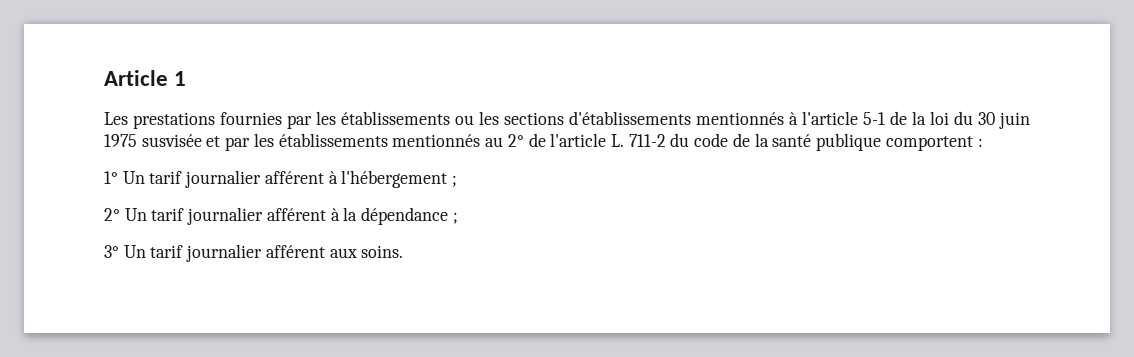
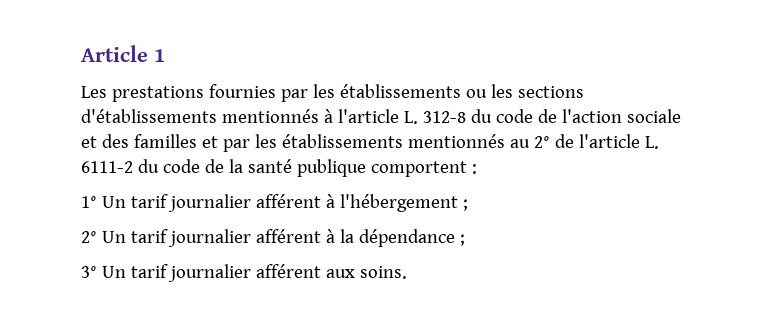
[863,111,1030,129] [104,134,202,147] 5-1 de la loi du 30 juin 1975 susvisée -> [403,109,681,124] [81,134,197,148] L. 312-8 du code de l'action sociale et des familles
[628,134,666,147] 711-2 -> [81,161,133,173] 6111-2

